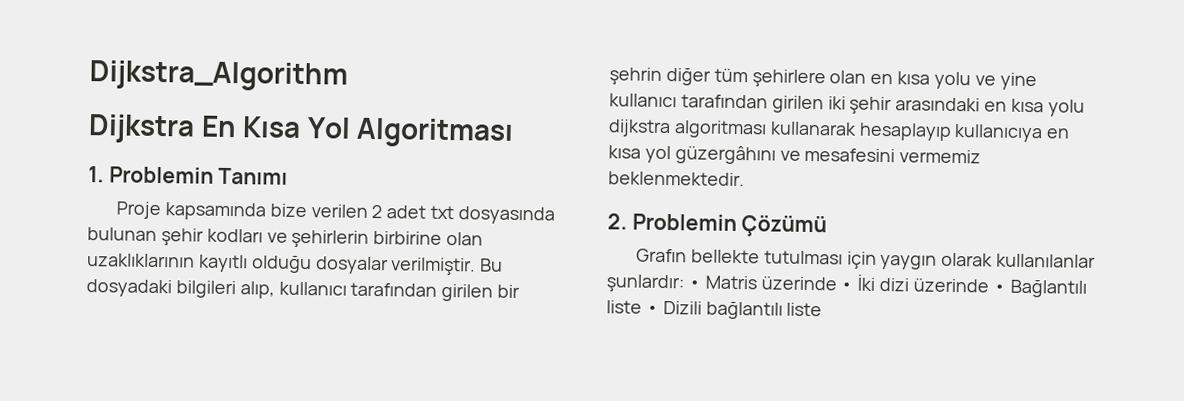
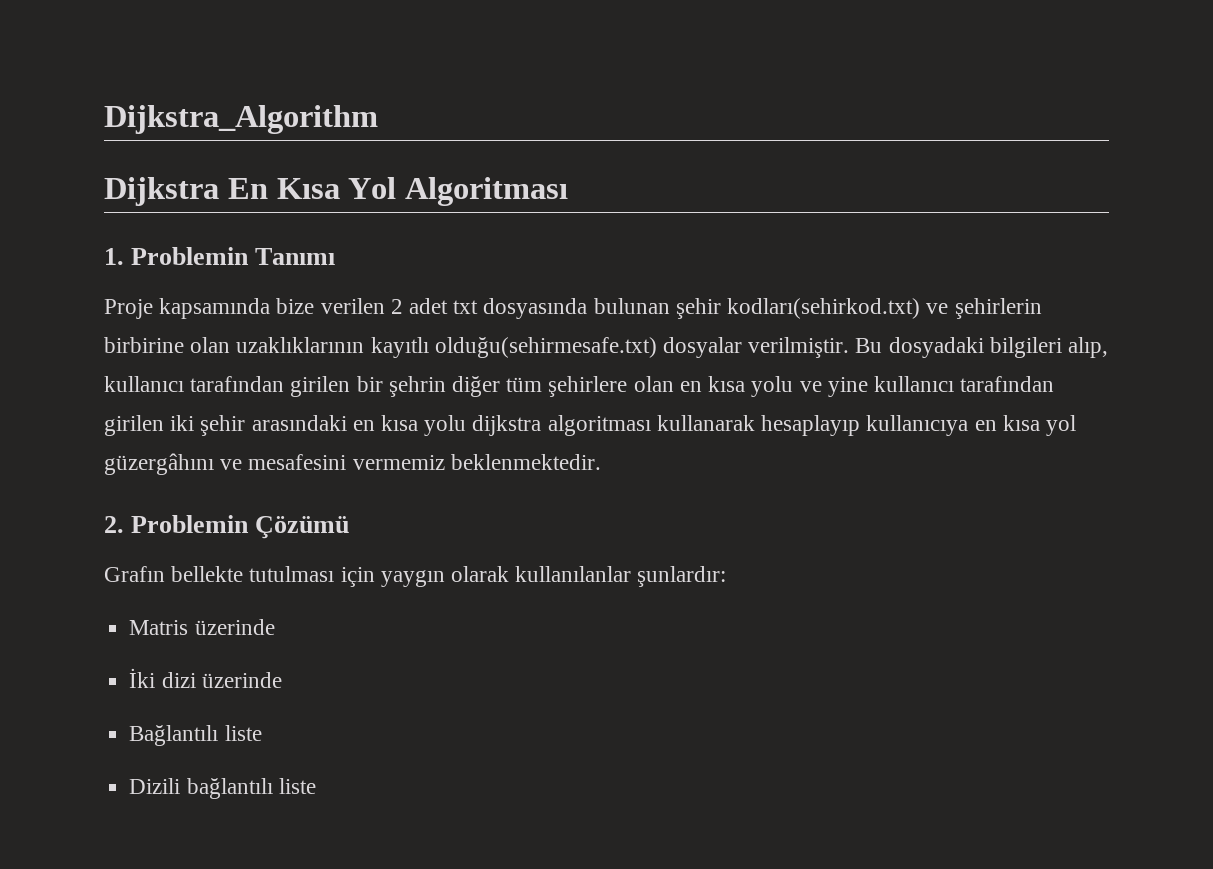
[206,228,263,243] kodları -> [727,298,921,319] kodları(sehirkod.txt)
[250,254,312,274] olduğu -> [434,337,657,358] olduğu(sehirmesafe.txt)
[687,280,701,289] • -> (727, 576) //
[840,282,854,291] • -> (275, 627) //
[992,284,1006,293] • -> (282, 680) //
[645,305,659,314] • -> (262, 733) //

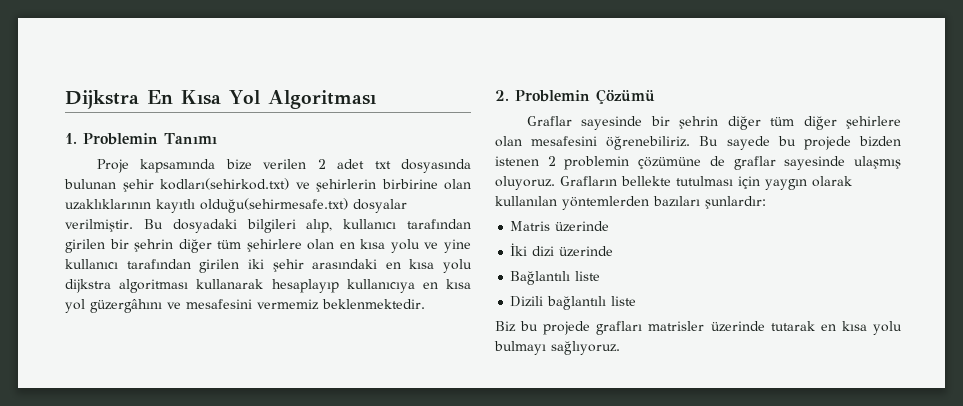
[104,105,378,134] Dijkstra_Algorithm // -> (65, 99) none
[104,566,165,582] Grafın -> [526,116,901,130] [495,136,901,150] [495,156,901,170] [495,176,617,190] Graflar sayesinde bir şehrin diğer tüm diğer şehirlere olan mesafesini öğrenebiliriz. Bu sayede bu projede bizden istenen 2 problemin çözümüne de graflar sayesinde ulaşmış oluyoruz. Grafların
[515,566,632,582] kullanılanlar -> [495,196,700,210] kullanılan yöntemlerden bazıları
(316, 786) none -> [495,321,902,335] [494,341,620,355] // Biz bu projede grafları matrisler üzerinde tutarak en kısa yolu bulmayı sağlıyoruz.

